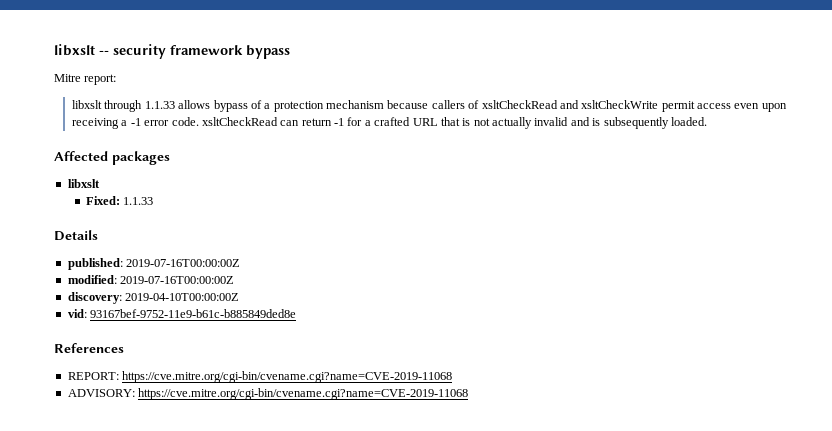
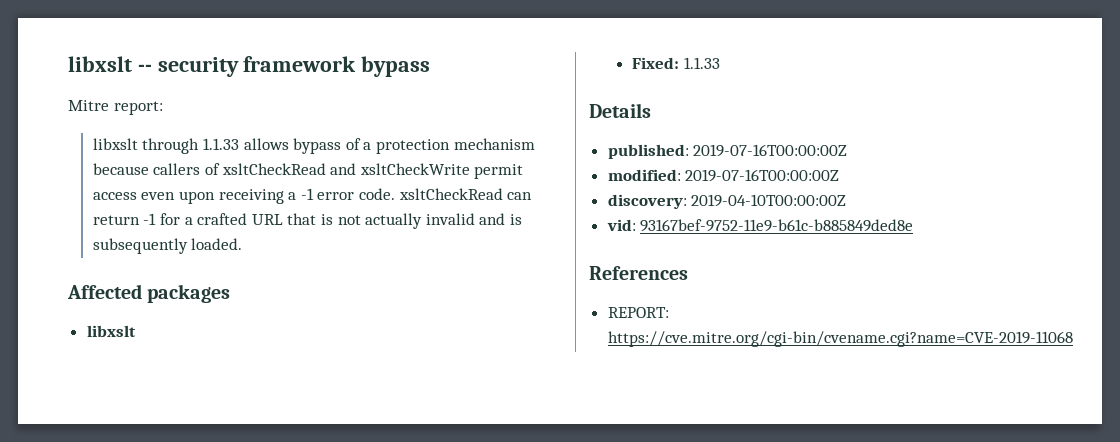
[67,388,469,400] // ADVISORY: https://cve.mitre.org/cgi-bin/cvename.cgi?name=CVE-2019-11068 -> (1073, 339) none

